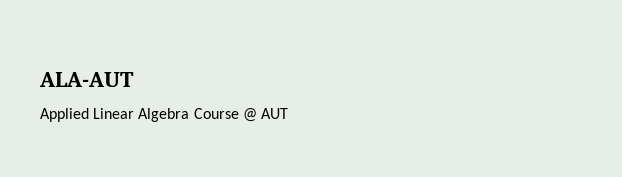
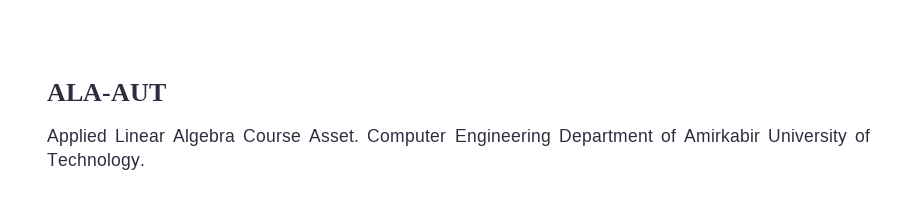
[242,108,288,122] @ AUT -> [309,129,870,146] [47,153,145,170] Asset. Computer Engineering Department of Amirkabir University of Technology.

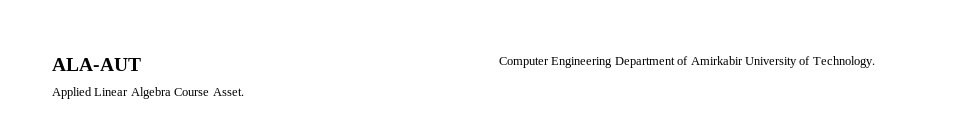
(360, 135) none -> (244, 92) //

